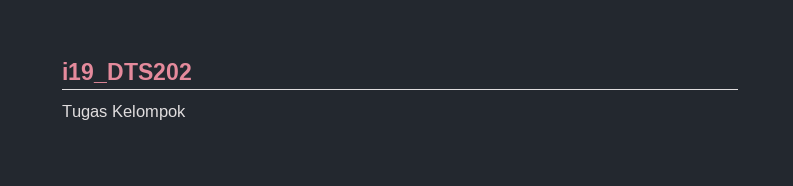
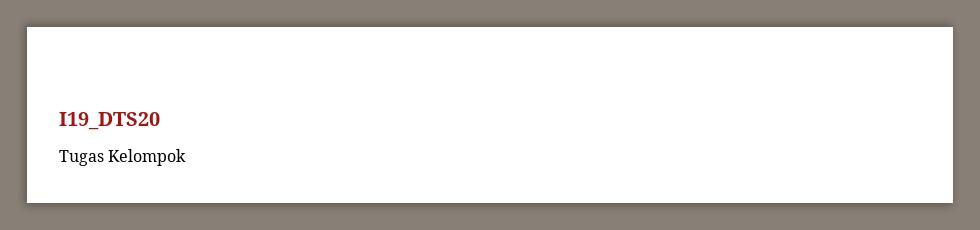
[62,62,192,83] i19_DTS202 -> [59,112,160,130] I19_DTS20

